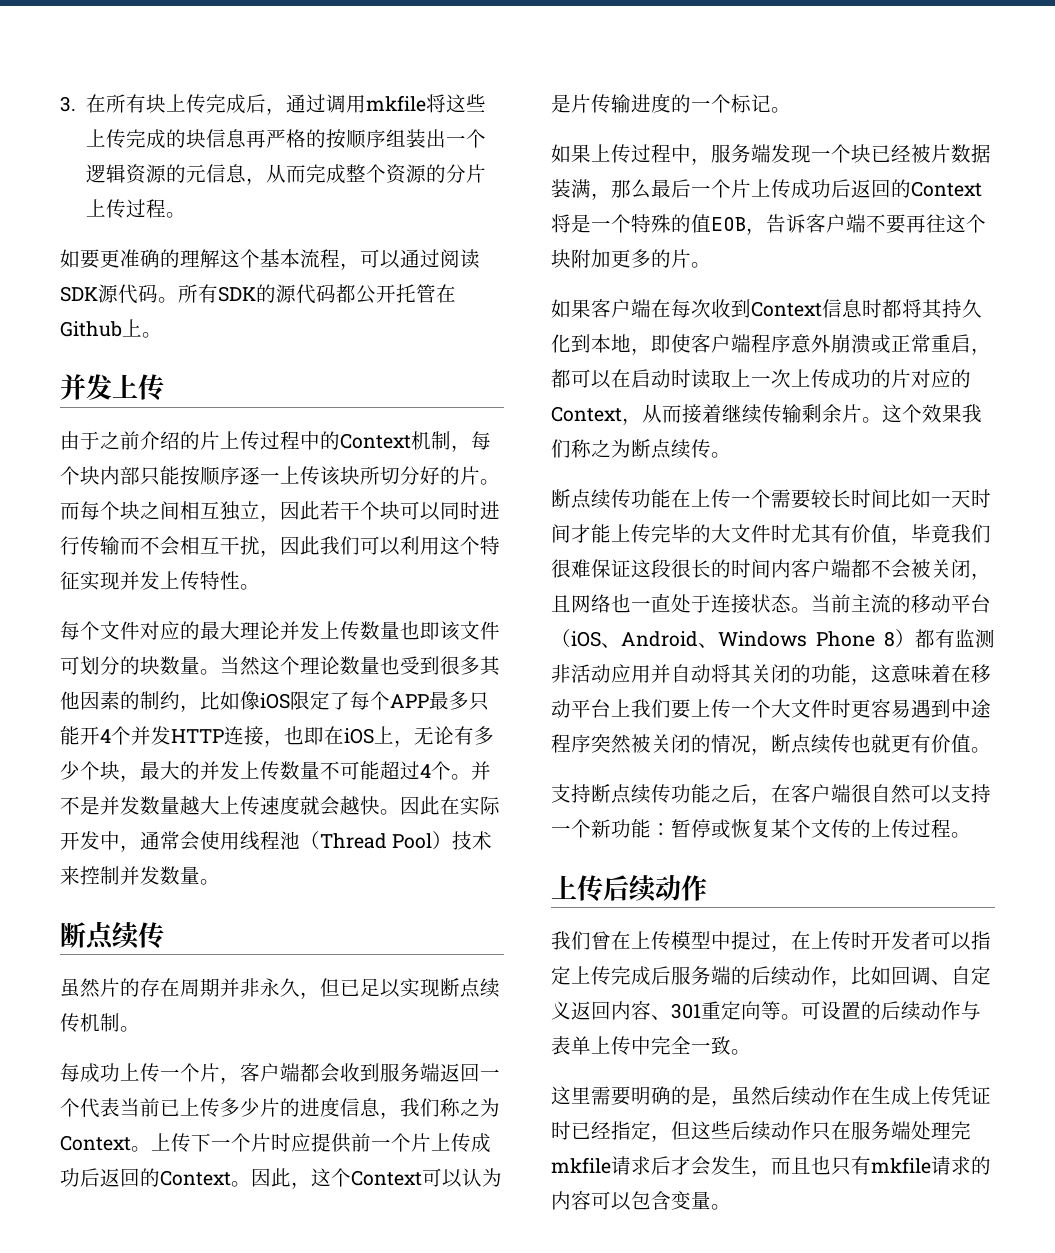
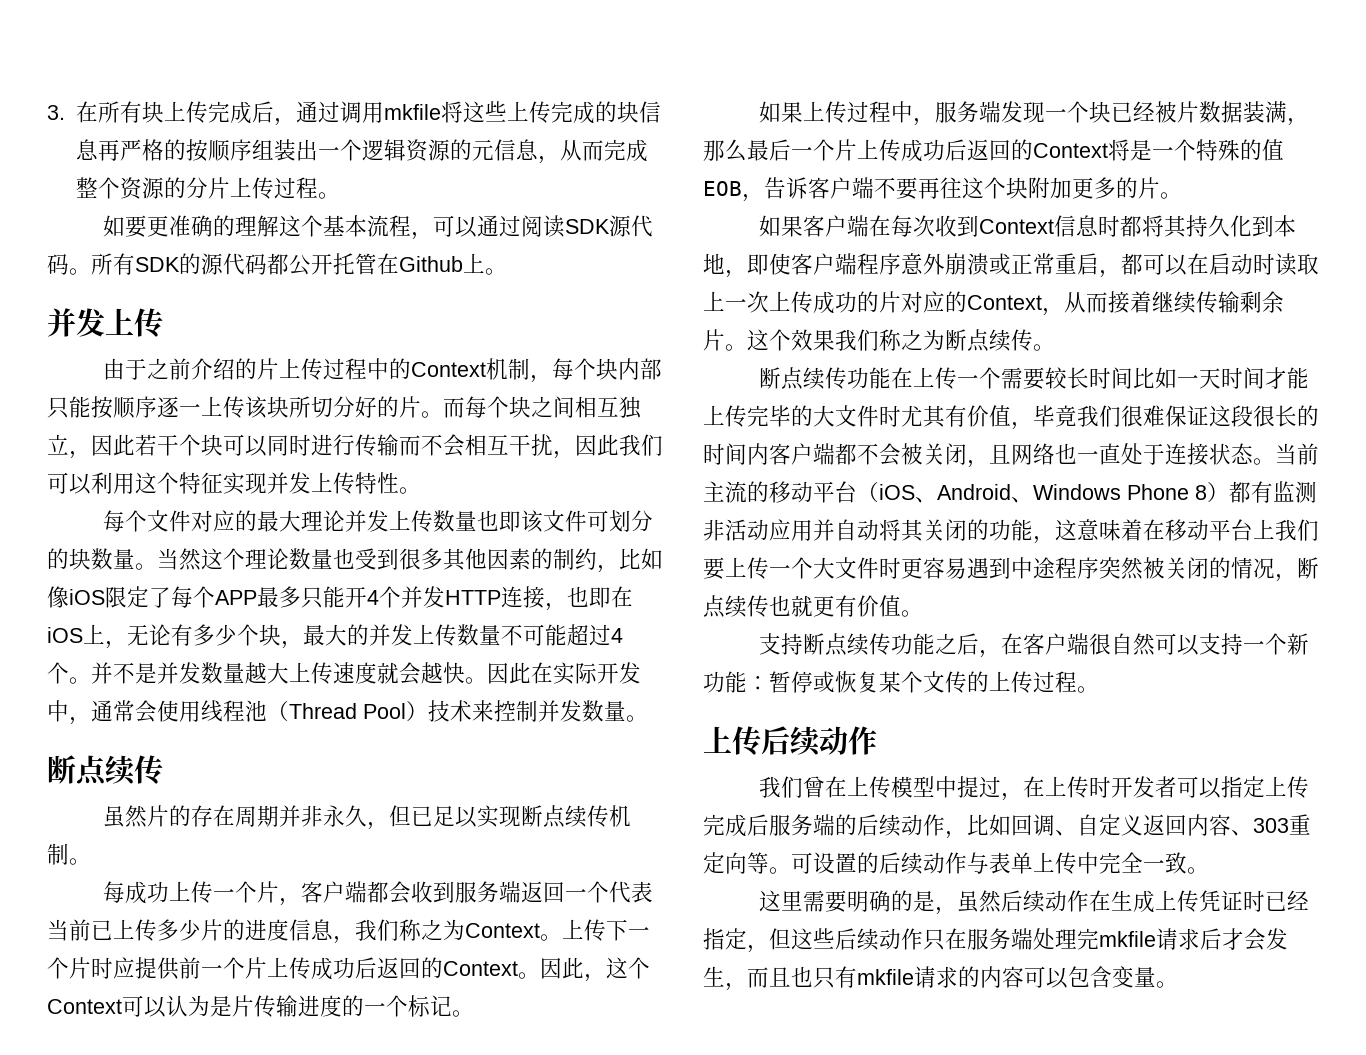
[671,1003,701,1019] 301 -> [1253,818,1289,833] 303

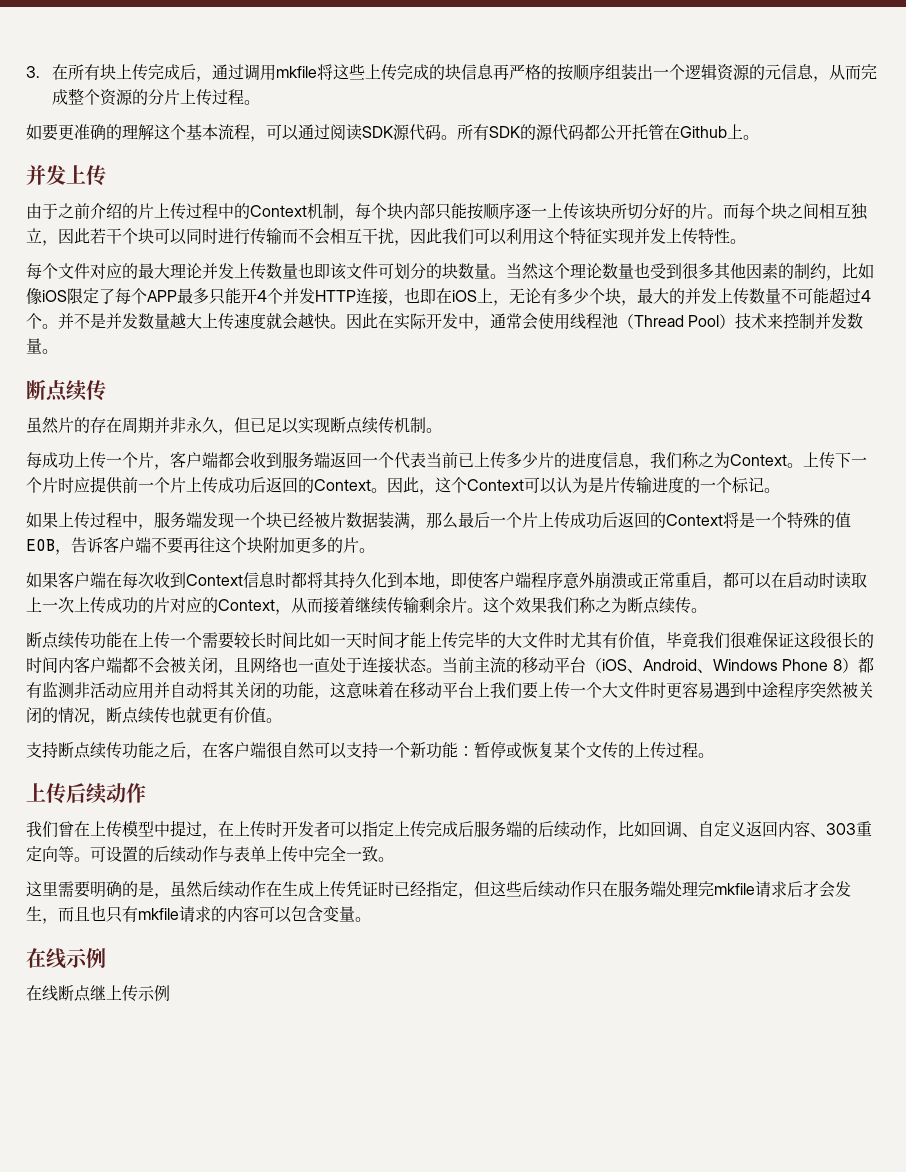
(1178, 984) none -> [26,947,106,969] [26,985,170,1002] // 在线示例 // 在线断点继上传示例

